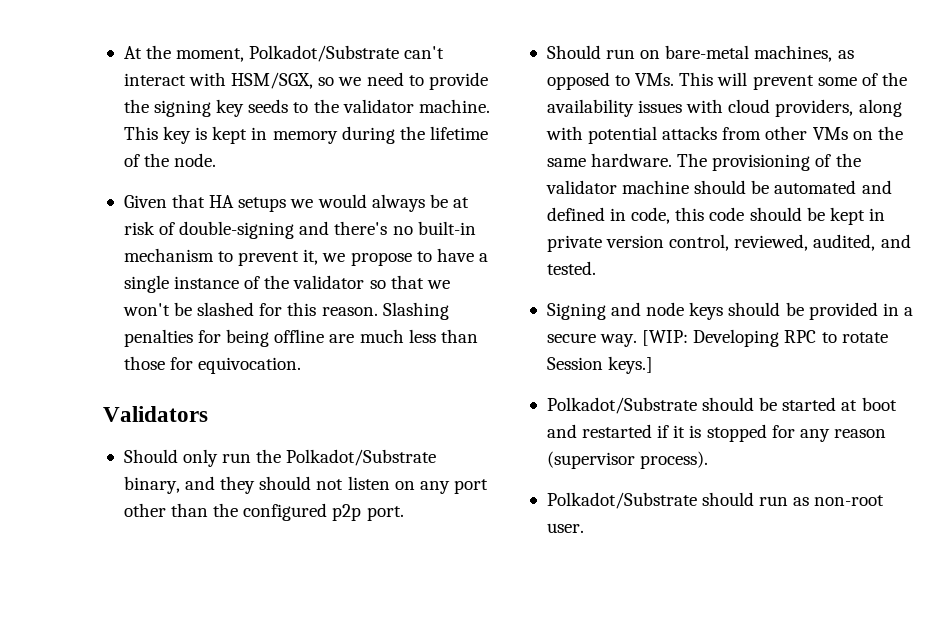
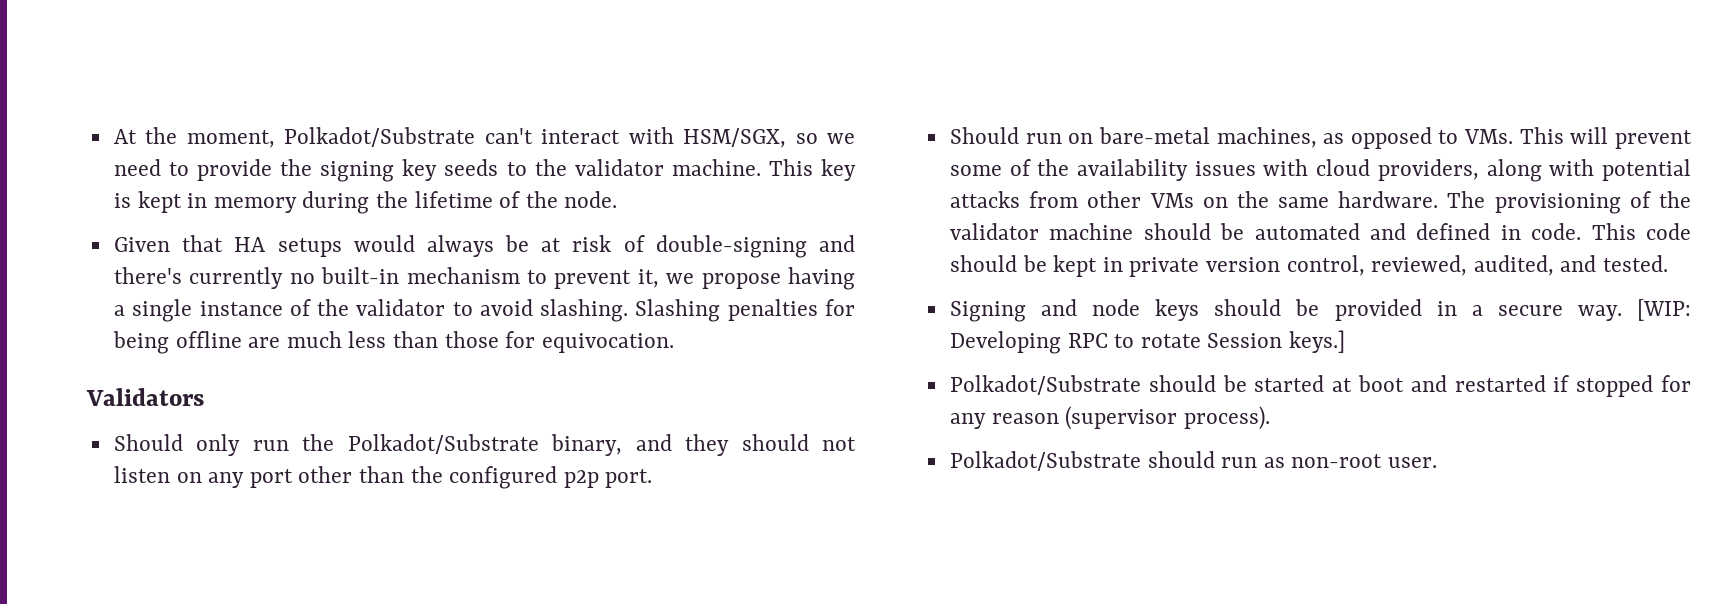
[290,199,314,208] we -> (342, 247) none
(388, 228) none -> [189,267,284,289] currently
[416,248,474,262] to have -> [787,267,855,290] having
[369,275,450,289] [122,302,378,316] so that we won't be slashed for this reason. -> [452,299,629,322] to avoid slashing.
[631,207,705,224] code, this -> [1531,223,1636,240] code. This
[673,425,702,438] it is -> (1570, 383) none

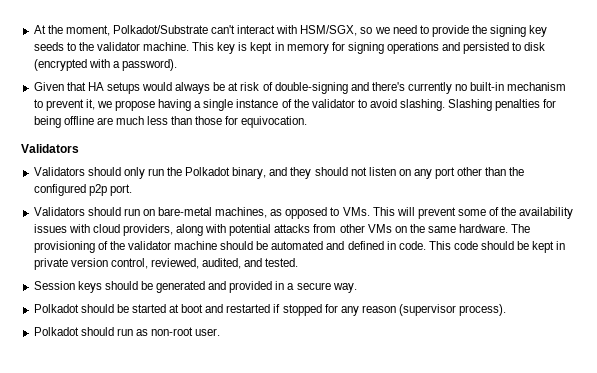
[302,191,618,214] during the lifetime of the node. -> [331,42,546,54] [33,59,177,71] for signing operations and persisted to disk (encrypted with a password).
[113,434,183,451] Should -> [33,167,121,176] Validators should
[347,434,539,454] Polkadot/Substrate -> [185,167,231,176] Polkadot
[949,127,1019,144] Should -> [33,207,121,216] Validators should
[949,299,1141,322] Signing and node -> [33,281,75,290] Session
(1320, 307) none -> [156,281,227,293] generated and
[1637,299,1691,321] [949,330,1346,354] [949,375,1141,395] [WIP: Developing RPC to rotate Session keys.] // Polkadot/Substrate -> [33,304,79,313] // Polkadot
[949,451,1141,471] Polkadot/Substrate -> [33,327,79,336] Polkadot

